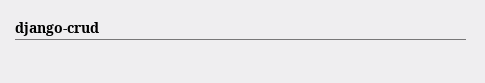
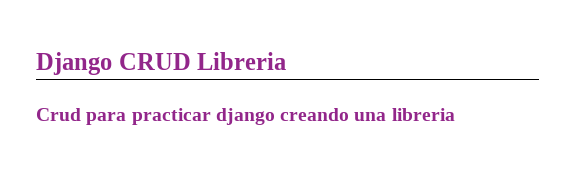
[15,22,99,36] django-crud -> [36,52,287,75] [36,108,455,125] Django CRUD Libreria // Crud para practicar django creando una libreria

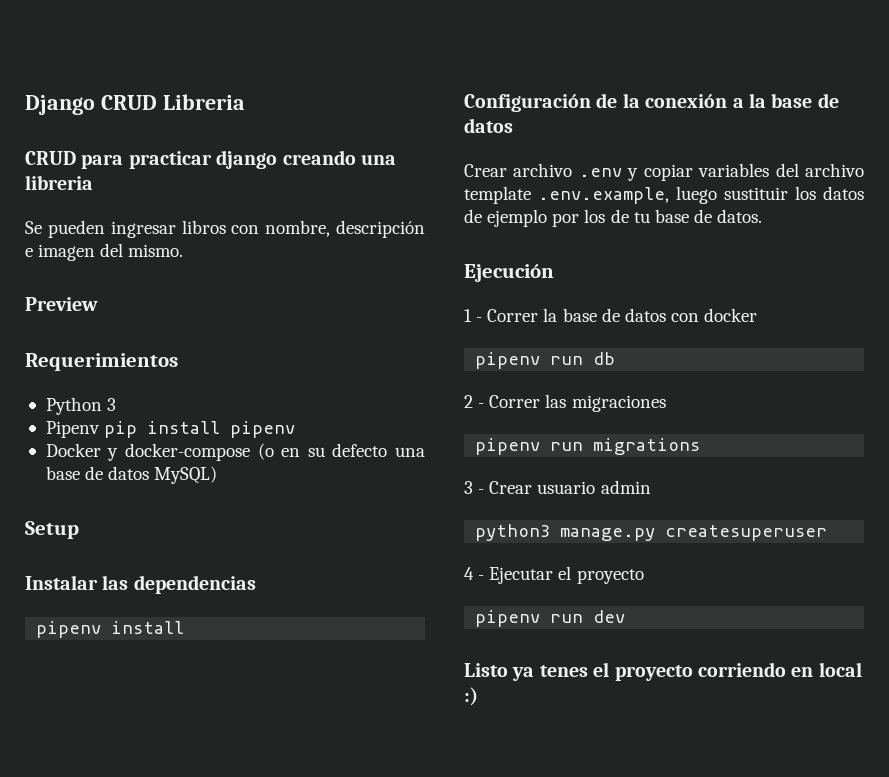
[36,108,81,121] Crud -> [25,151,76,165] CRUD
(455, 114) none -> [25,220,426,238] [25,243,184,261] [25,297,98,311] [25,353,178,371] [45,397,117,415] [45,421,296,438] [45,443,425,461] [45,466,218,484] [25,521,79,539] [25,575,256,594] [36,621,185,638] [464,93,839,112] [464,118,513,133] [464,163,865,181] [464,186,864,204] [464,209,763,227] [464,264,554,282] [464,308,758,322] [475,352,616,369] [464,394,666,412] [475,438,701,455] [464,480,651,494] [475,524,828,541] [464,566,644,584] [475,610,626,627] [464,662,862,681] [464,687,478,706] // Se pueden ingresar libros con nombre, descripción e imagen del mismo. // Preview // Requerimientos // Python 3 // Pipenv pip install pipenv // Docker y docker-compose (o en su defecto una base de datos MySQL) // Setup // Instalar las dependencias // pipenv install // Configuración de la conexión a la base de datos // Crear archivo .env y copiar variables del archivo template .env.example, luego sustituir los datos de ejemplo por los de tu base de datos. // Ejecución // 1 - Correr la base de datos con docker // pipenv run db // 2 - Correr las migraciones // pipenv run migrations // 3 - Crear usuario admin // python3 manage.py createsuperuser // 4 - Ejecutar el proyecto // pipenv run dev // Listo ya tenes el proyecto corriendo en local :)

